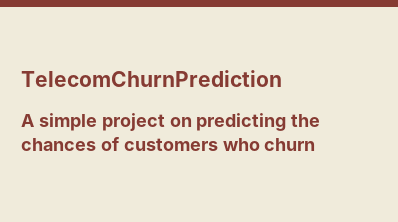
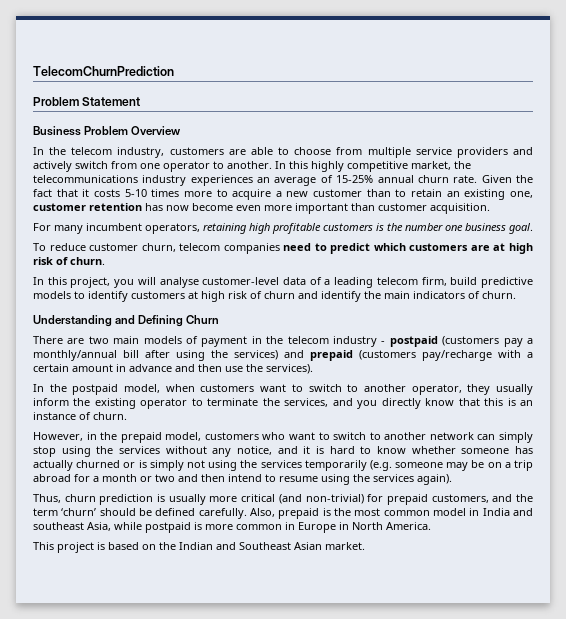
[21,113,321,131] [21,137,316,151] A simple project on predicting the chances of customers who churn -> [33,97,141,106] [33,126,182,136] [33,147,533,158] [33,161,471,172] [33,175,534,186] [33,189,533,200] [33,203,490,214] [33,223,533,234] [33,243,534,254] [33,257,105,265] [33,277,533,288] [33,291,516,302] [33,315,220,327] [33,336,533,347] [33,350,533,361] [33,364,313,374] [33,384,533,395] [33,398,533,409] [33,412,127,420] [33,432,533,443] [33,446,534,457] [33,460,533,471] [33,474,452,485] [33,494,533,505] [33,508,533,519] [33,522,431,533] [33,542,365,553] Problem Statement // Business Problem Overview // In the telecom industry, customers are able to choose from multiple service providers and actively switch from one operator to another. In this highly competitive market, the telecommunications industry experiences an average of 15-25% annual churn rate. Given the fact that it costs 5-10 times more to acquire a new customer than to retain an existing one, customer retention has now become even more important than customer acquisition. // For many incumbent operators, retaining high profitable customers is the number one business goal. // To reduce customer churn, telecom companies need to predict which customers are at high risk of churn. // In this project, you will analyse customer-level data of a leading telecom firm, build predictive models to identify customers at high risk of churn and identify the main indicators of churn. // Understanding and Defining Churn // There are two main models of payment in the telecom industry - postpaid (customers pay a monthly/annual bill after using the services) and prepaid (customers pay/recharge with a certain amount in advance and then use the services). // In the postpaid model, when customers want to switch to another operator, they usually inform the existing operator to terminate the services, and you directly know that this is an instance of churn. // However, in the prepaid model, customers who want to switch to another network can simply stop using the services without any notice, and it is hard to know whether someone has actually churned or is simply not using the services temporarily (e.g. someone may be on a trip abroad for a month or two and then intend to resume using the services again). // Thus, churn prediction is usually more critical (and non-trivial) for prepaid customers, and the term ‘churn’ should be defined carefully. Also, prepaid is the most common model in India and southeast Asia, while postpaid is more common in Europe in North America. // This project is based on the Indian and Southeast Asian market.

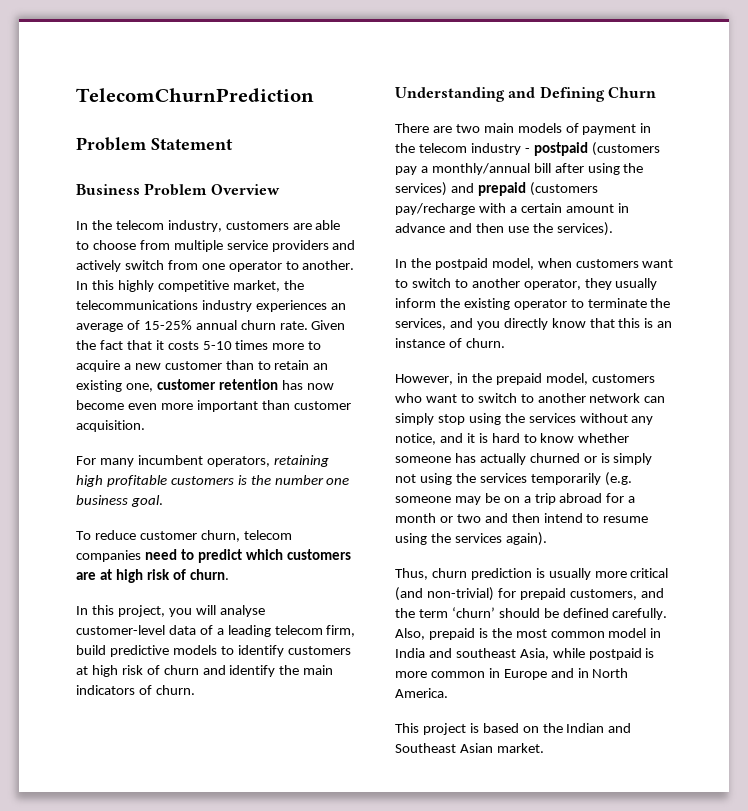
(336, 527) none -> [550,668,574,678] and

